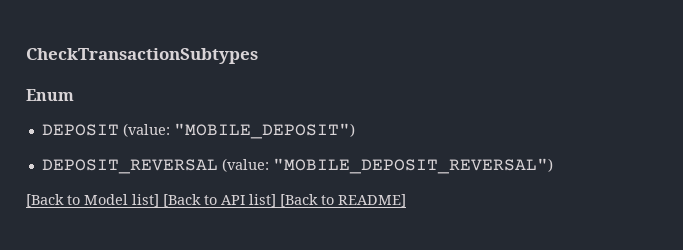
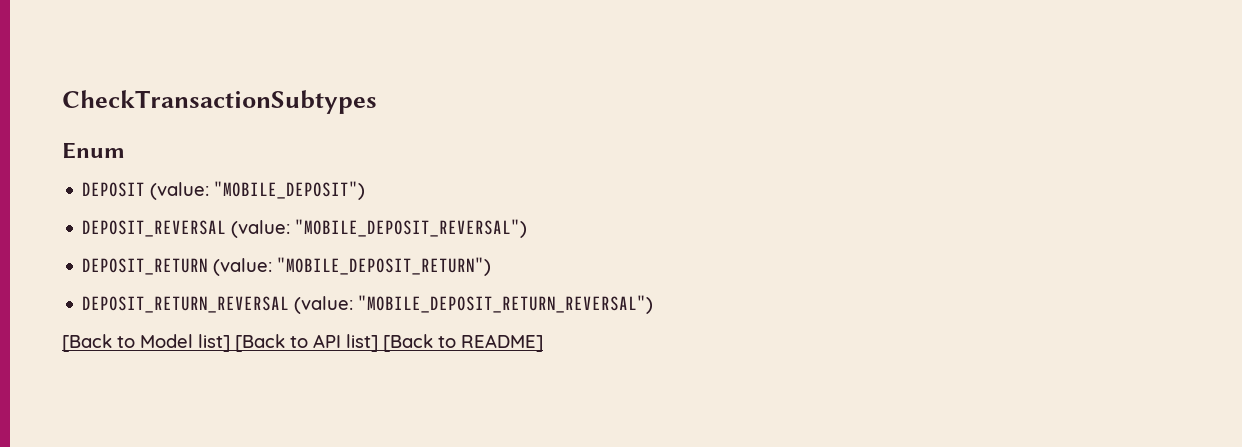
(553, 166) none -> [82,257,492,276] [82,295,654,314] // DEPOSIT_RETURN (value: "MOBILE_DEPOSIT_RETURN") // DEPOSIT_RETURN_REVERSAL (value: "MOBILE_DEPOSIT_RETURN_REVERSAL")

